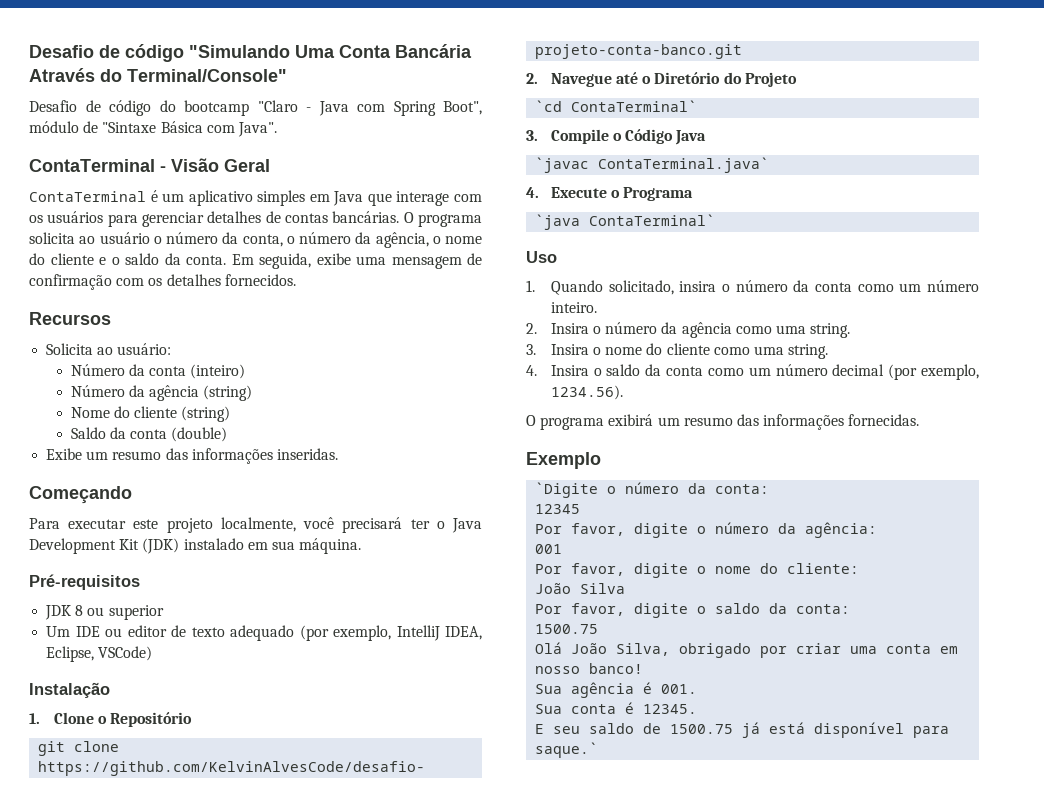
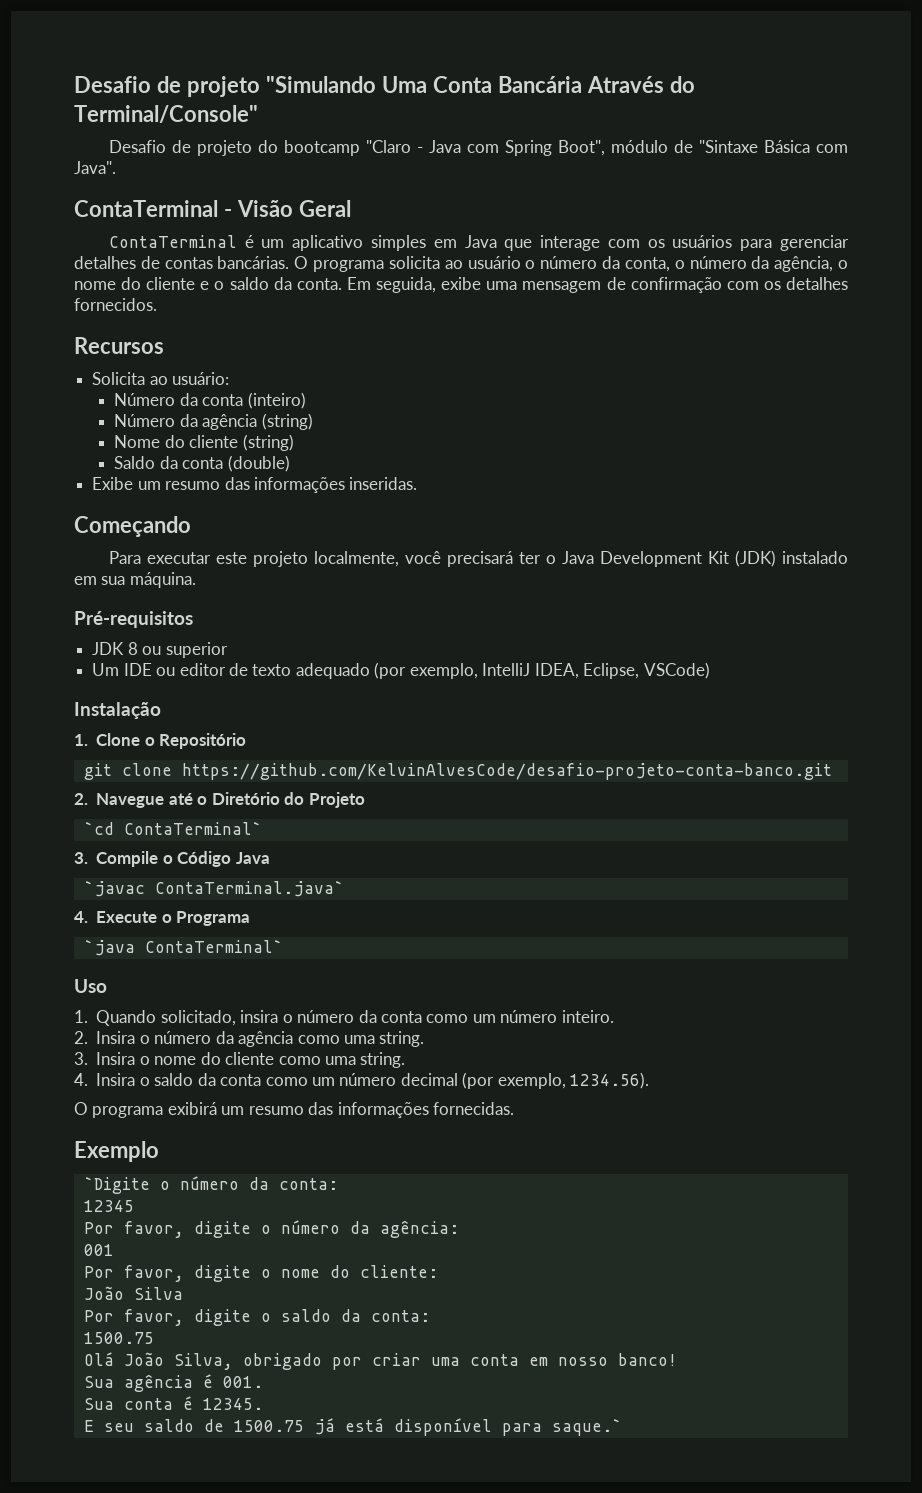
[29,44,184,62] Desafio de código -> [74,76,260,97] Desafio de projeto
[109,100,151,116] código -> [196,140,252,156] projeto

